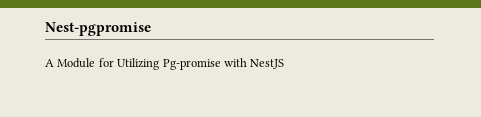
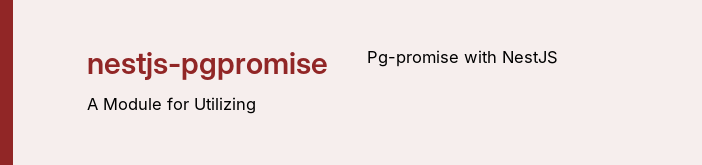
[45,22,151,36] Nest-pgpromise -> [87,52,328,81] nestjs-pgpromise

